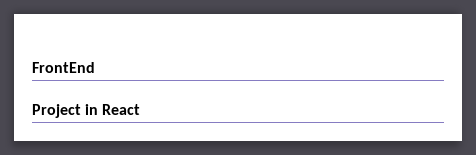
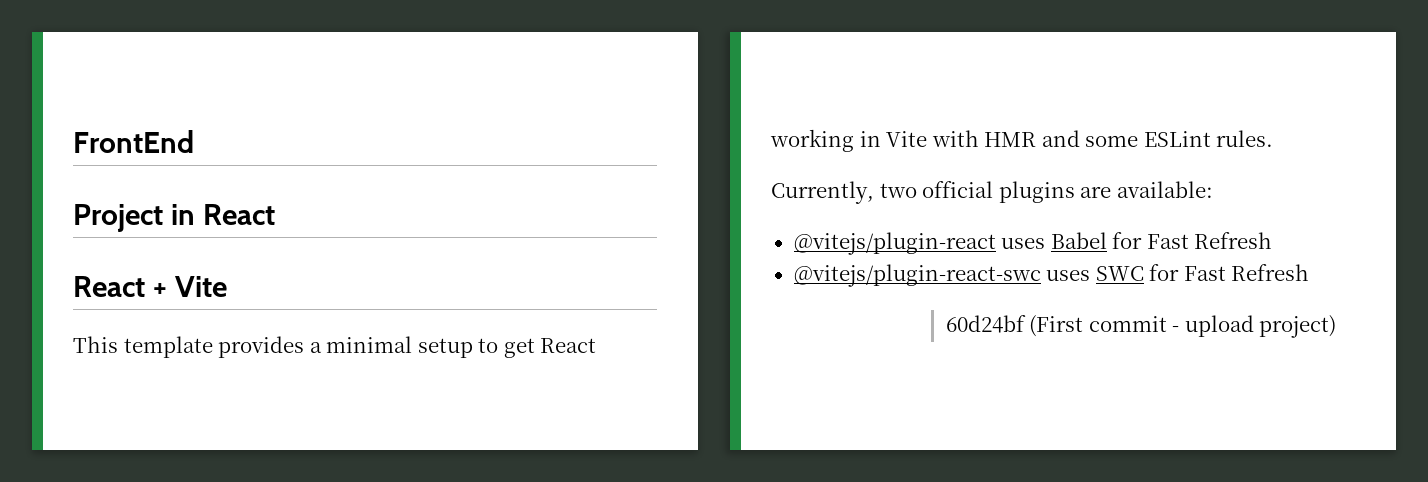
(141, 109) none -> [73,276,228,297] [73,336,597,358] [770,129,1274,152] [771,181,1213,204] [793,232,1273,255] [793,264,1310,287] [945,315,1337,338] // React + Vite // This template provides a minimal setup to get React working in Vite with HMR and some ESLint rules. // Currently, two official plugins are available: // @vitejs/plugin-react uses Babel for Fast Refresh // @vitejs/plugin-react-swc uses SWC for Fast Refresh // 60d24bf (First commit - upload project)

